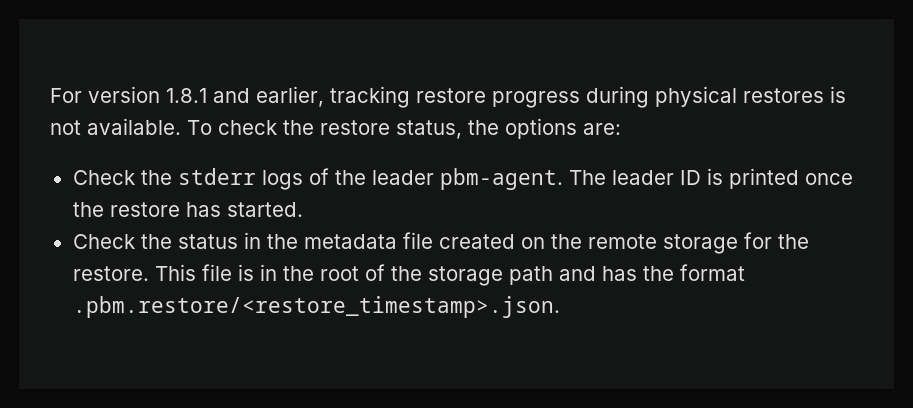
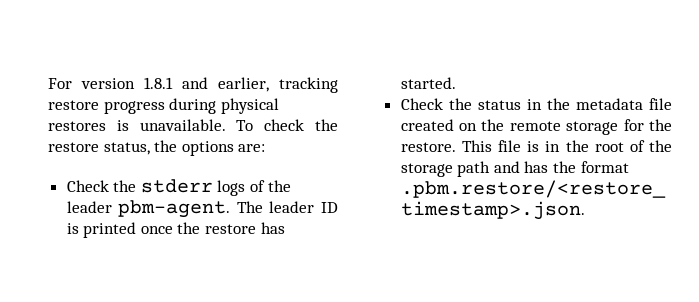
[50,118,181,135] not available. -> [139,119,226,131] unavailable.

